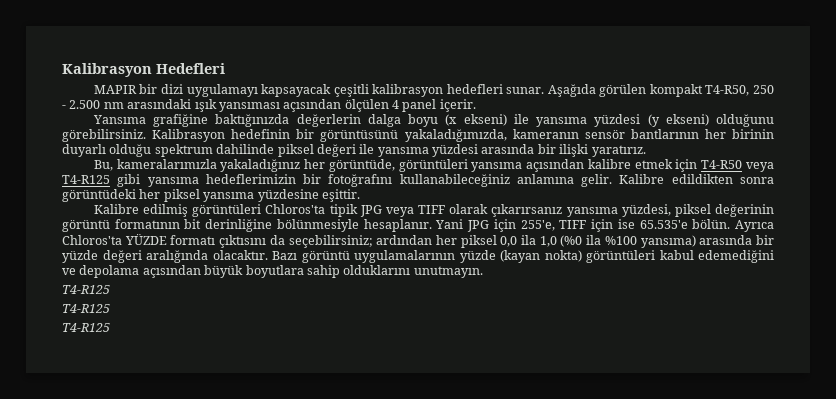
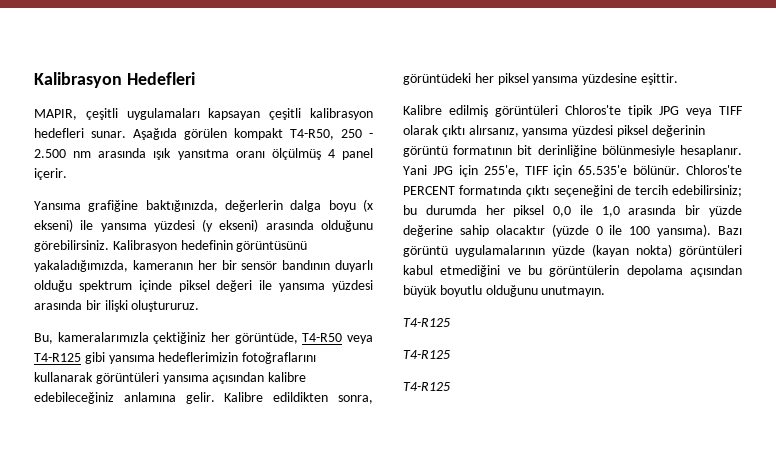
[93,84,332,97] MAPIR bir dizi uygulamayı kapsayacak -> [34,108,261,120] MAPIR, çeşitli uygulamaları kapsayan
[127,99,389,112] arasındaki ışık yansıması açısından ölçülen -> [98,148,321,160] arasında ışık yansıtma oranı ölçülmüş
[215,114,290,127] baktığınızda -> [145,200,218,212] baktığınızda,
(709, 120) none -> [265,220,314,230] arasında
[296,129,315,139] bir -> (233, 245) none
[584,129,775,139] sensör bantlarının her birinin -> [197,260,331,270] her bir sensör bandının
[216,144,275,154] dahilinde -> [138,280,172,292] içinde
[591,145,646,157] yaratırız. -> [131,300,200,312] oluştururuz.
[220,159,301,172] yakaladığınız -> [153,332,207,344] çektiğiniz
[398,159,698,172] görüntüleri yansıma açısından kalibre etmek için -> (298, 338) none
[303,174,510,187] bir fotoğrafını kullanabileceğiniz -> [242,352,317,364] [34,372,307,384] [34,392,114,404] fotoğraflarını kullanarak görüntüleri yansıma açısından kalibre edebileceğiniz
[739,177,774,184] sonra -> [338,395,374,404] sonra,
[265,204,326,214] Chloros'ta -> [565,105,621,115] Chloros'te
[491,204,671,217] çıkarırsanız yansıma yüzdesi, -> [441,125,614,137] çıktı alırsanız, yansıma yüzdesi
[617,219,775,232] [62,234,775,248] [62,250,268,263] ise 65.535'e bölün. Ayrıca Chloros'ta YÜZDE formatı çıktısını da seçebilirsiniz; ardından her piksel 0,0 ila 1,0 (%0 ila %100 yansıma) arasında bir yüzde değeri aralığında olacaktır. -> [578,165,742,175] [403,185,742,197] [403,205,742,217] [403,224,712,237] 65.535'e bölünür. Chloros'te PERCENT formatında çıktı seçeneğini de tercih edebilirsiniz; bu durumda her piksel 0,0 ile 1,0 arasında bir yüzde değerine sahip olacaktır (yüzde 0 ile 100 yansıma).
[698,250,774,263] [62,265,411,278] edemediğini ve depolama açısından büyük boyutlara sahip olduklarını -> [440,265,742,277] [403,285,538,297] etmediğini ve bu görüntülerin depolama açısından büyük boyutlu olduğunu

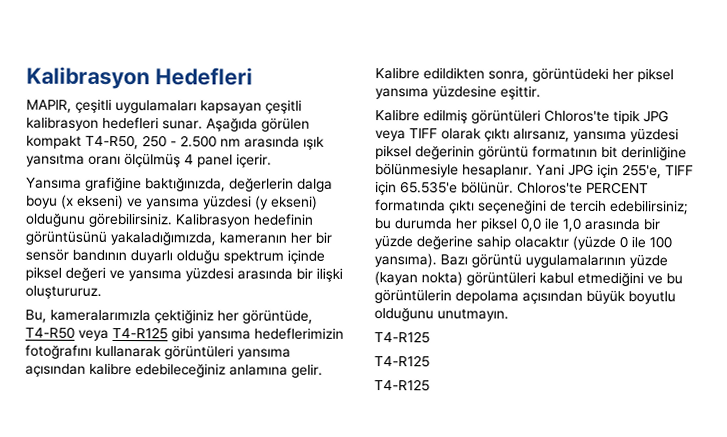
[80,220,94,230] ile -> [127,198,143,208] ve
[265,220,314,230] arasında -> (318, 202) none
[259,280,273,290] ile -> [109,269,125,280] ve
[242,352,317,364] fotoğraflarını -> [25,344,92,359] fotoğrafını

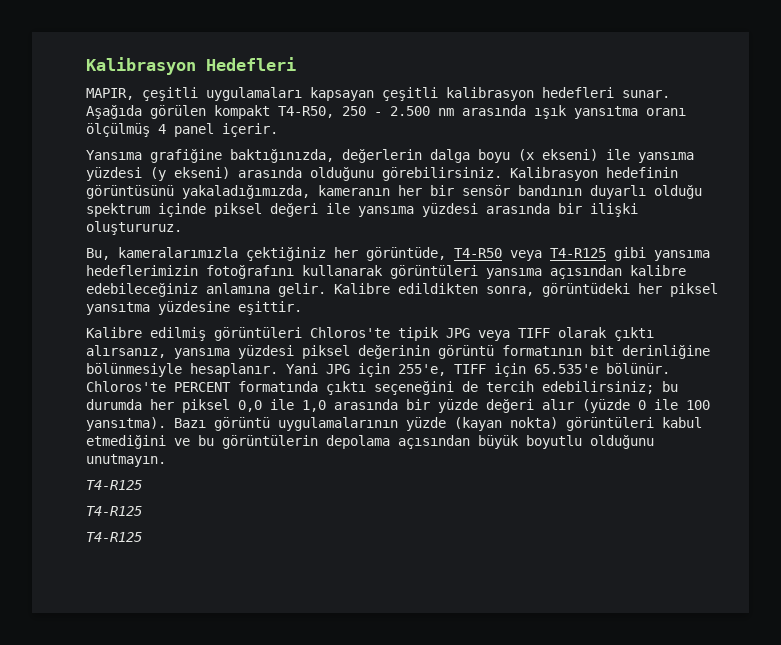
[127,198,143,208] ve -> [606,149,630,160] ile
(318, 202) none -> [238,167,302,178] arasında
[109,269,125,280] ve -> [326,203,350,214] ile
[375,88,429,100] yansıma -> [86,302,150,315] yansıtma
[416,235,569,250] değerine sahip olacaktır -> [486,399,574,413] değeri alır
[374,253,437,268] yansıma). -> [86,417,166,431] yansıtma).

